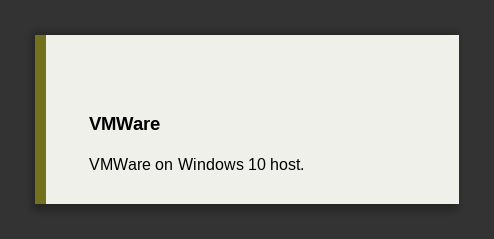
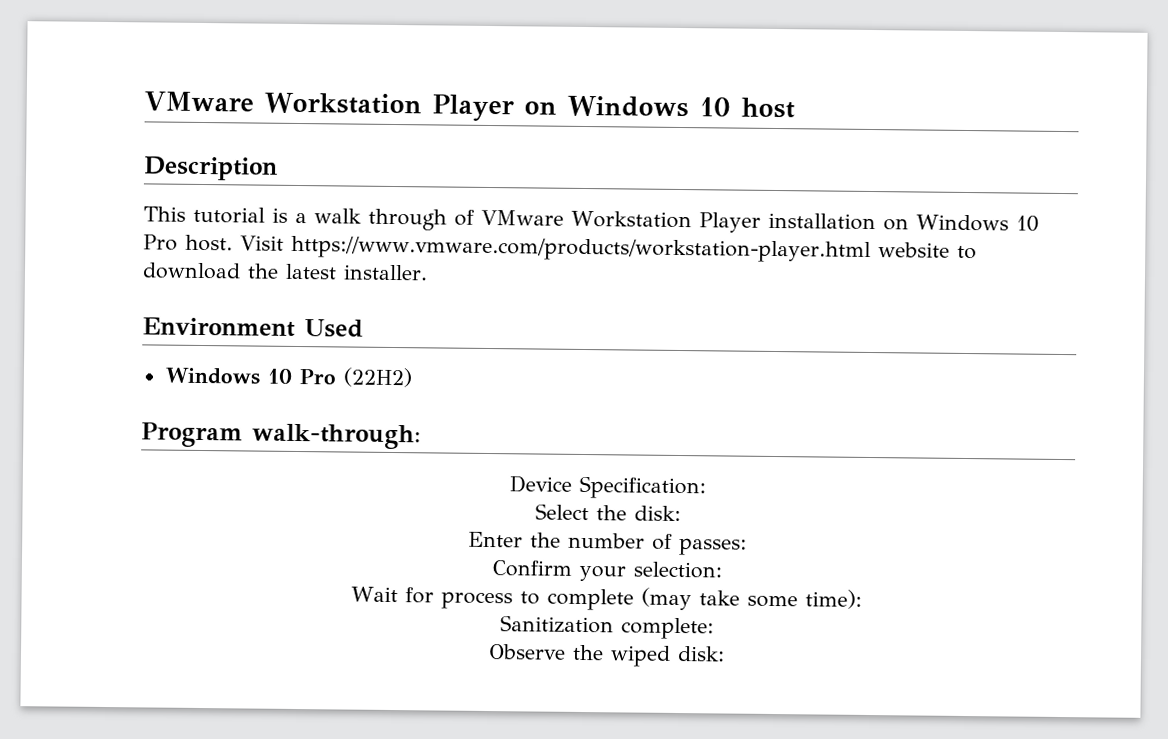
[89,117,160,130] [89,158,305,170] VMWare // VMWare on Windows 10 host. -> [144,91,795,122] [143,156,278,181] [143,206,1039,233] [143,234,977,263] [142,262,428,281] [142,317,364,338] [164,367,413,388] [141,422,421,450] [509,475,706,500] [534,503,681,522] [468,531,747,556] [491,560,722,582] [351,586,862,611] [499,615,714,640] [487,644,725,667] VMware Workstation Player on Windows 10 host // Description // This tutorial is a walk through of VMware Workstation Player installation on Windows 10 Pro host. Visit https://www.vmware.com/products/workstation-player.html website to download the latest installer. // Environment Used // Windows 10 Pro (22H2) // Program walk-through: // Device Specification: // Select the disk: // Enter the number of passes: // Confirm your selection: // Wait for process to complete (may take some time): // Sanitization complete: // Observe the wiped disk:

